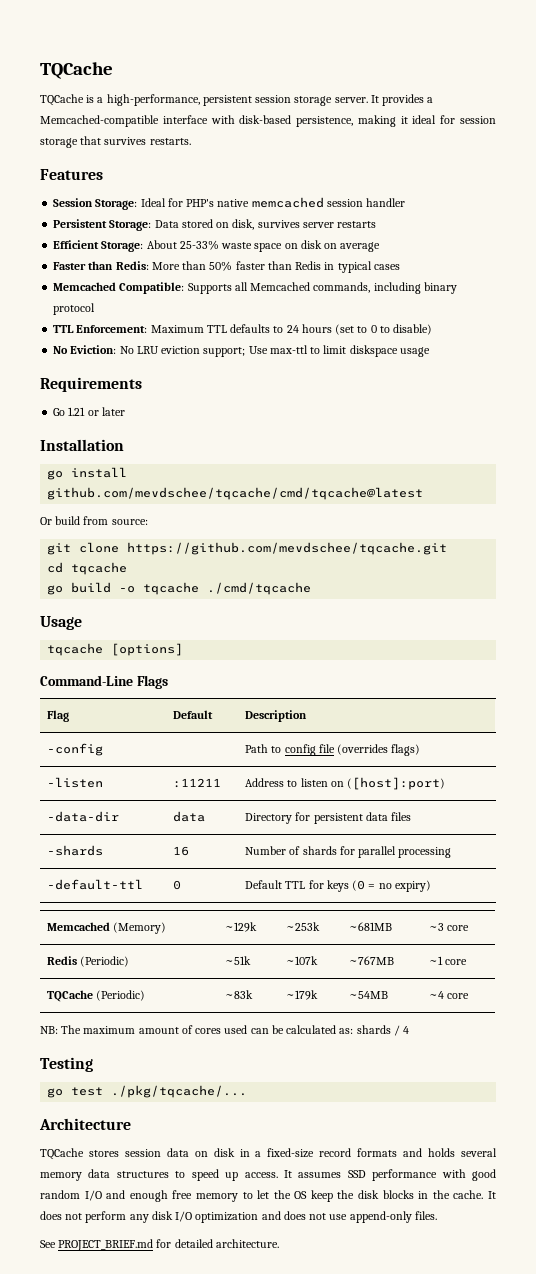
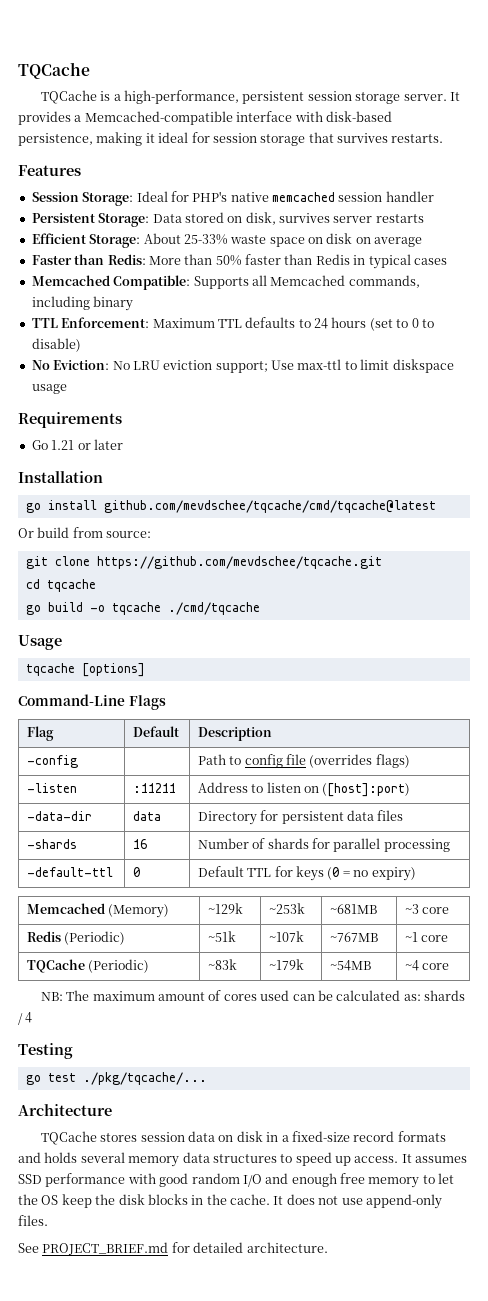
[53,303,96,315] protocol -> (134, 303) none
[85,1211,327,1223] perform any disk I/O optimization and does not -> (339, 1200) none

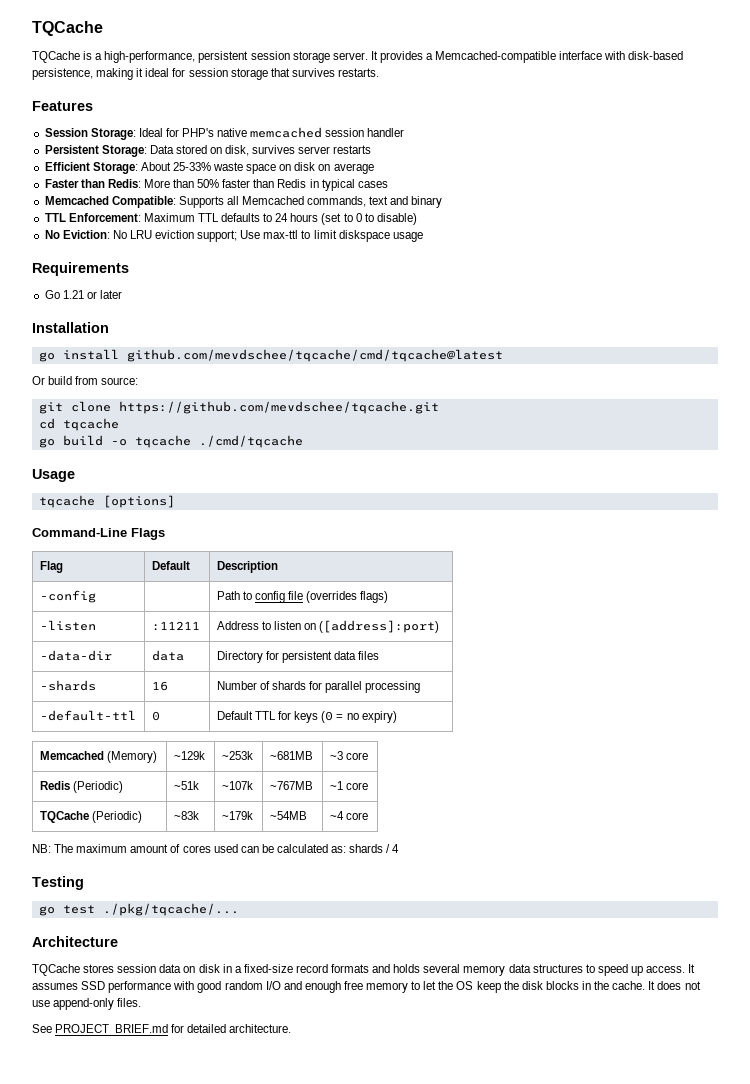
[31,296,90,310] including -> [369,196,409,205] text and
[322,783,411,797] ([host]:port) -> [319,620,440,633] ([address]:port)

